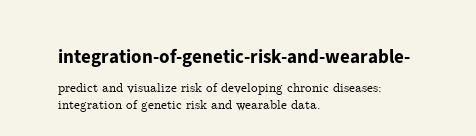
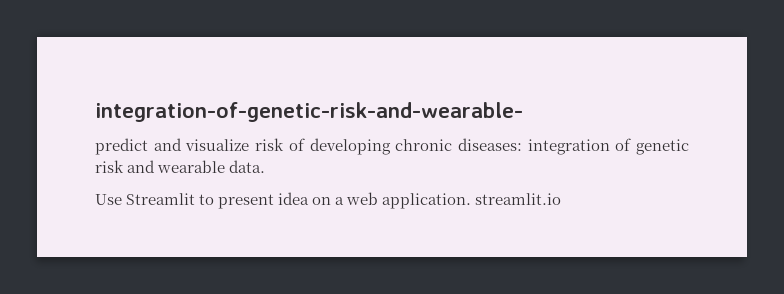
(321, 104) none -> [95,192,562,209] // Use Streamlit to present idea on a web application. streamlit.io

